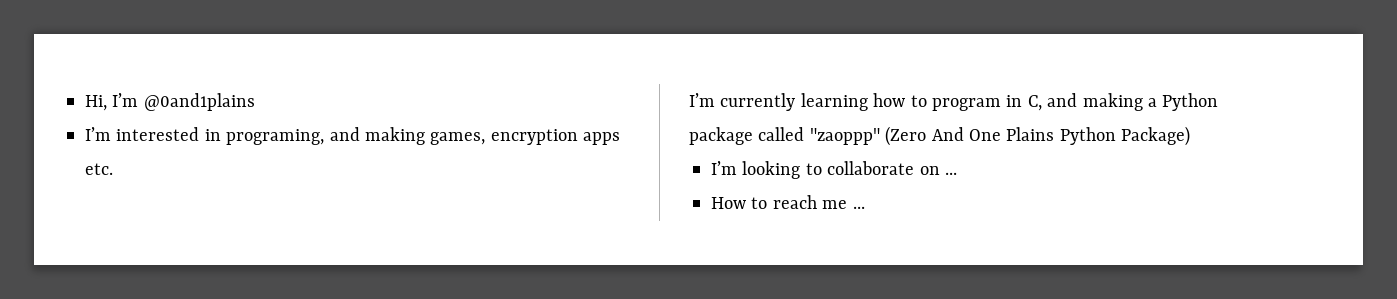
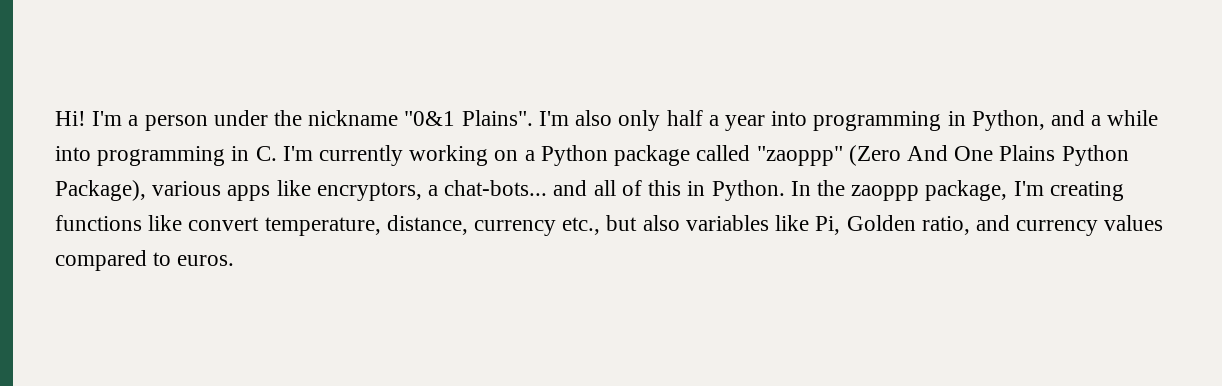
[85,93,255,111] [85,127,621,145] [85,163,113,175] [689,93,1143,111] Hi, I’m @0and1plains // I’m interested in programing, and making games, encryption apps etc. // I’m currently learning how to program in C, and making -> [55,110,1159,131] [55,145,519,166] Hi! I'm a person under the nickname "0&1 Plains". I'm also only half a year into programming in Python, and a while into programming in C. I'm currently working on
[1121,126,1191,146] [711,161,957,179] [711,195,865,209] Package) // I’m looking to collaborate on ... // How to reach me ... -> [55,180,1124,201] [55,215,1164,236] [55,250,235,271] Package), various apps like encryptors, a chat-bots... and all of this in Python. In the zaoppp package, I'm creating functions like convert temperature, distance, currency etc., but also variables like Pi, Golden ratio, and currency values compared to euros.

